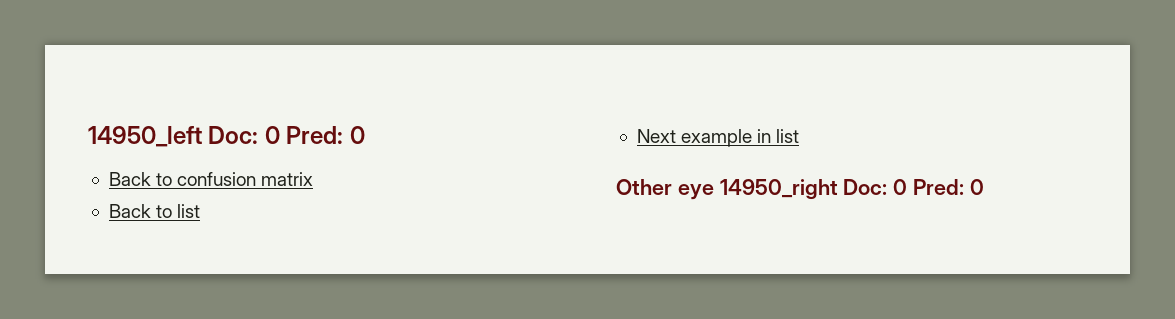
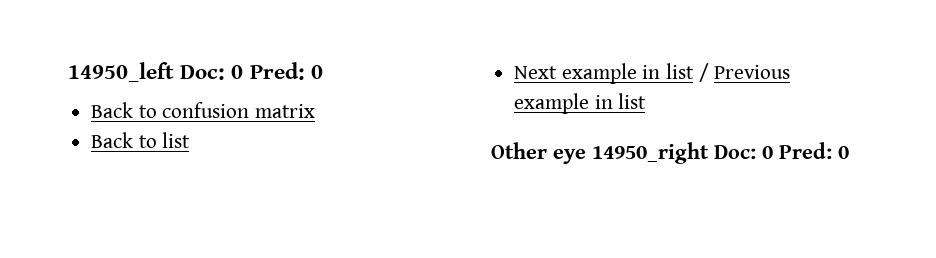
(800, 136) none -> [698,63,791,82] [514,93,647,114] / Previous example in list

